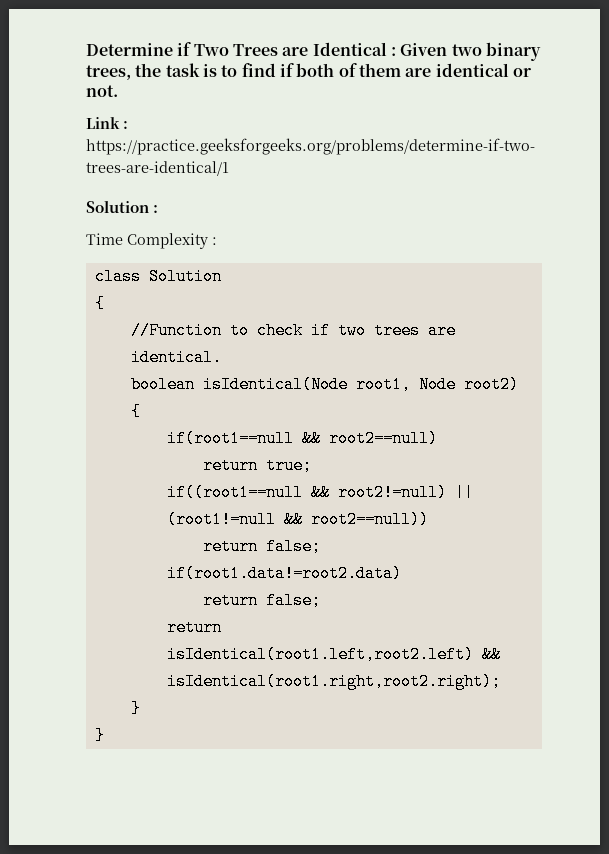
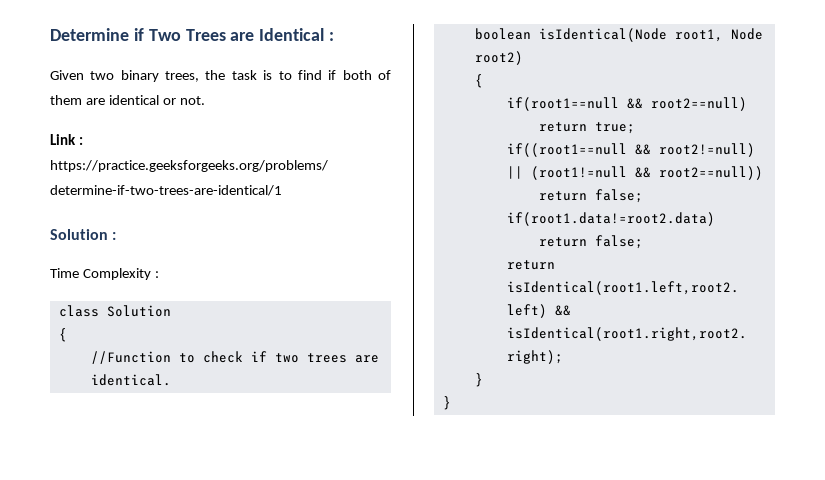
(396, 51) none -> (335, 36) //

